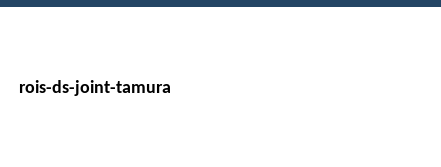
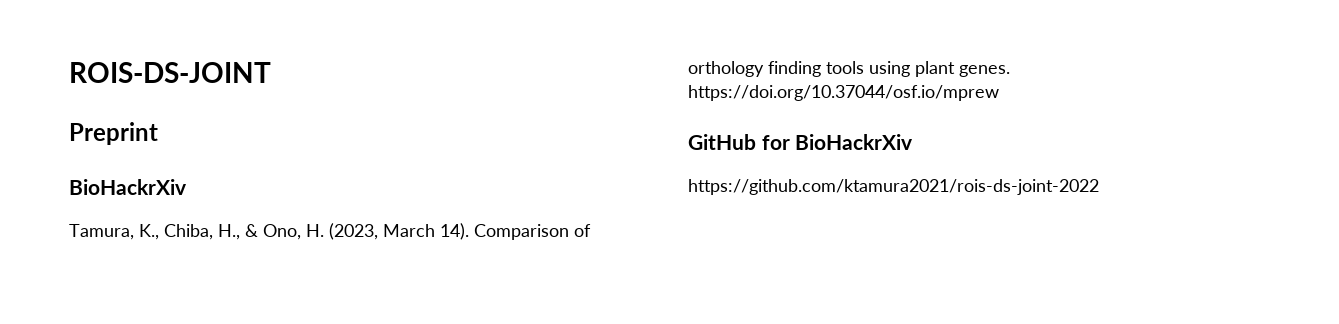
[19,80,171,96] rois-ds-joint-tamura -> [69,62,271,83] [69,122,158,145] [69,179,186,195] [69,223,591,240] [688,61,1010,77] [688,85,999,101] [688,134,913,150] [688,179,1099,195] ROIS-DS-JOINT // Preprint // BioHackrXiv // Tamura, K., Chiba, H., & Ono, H. (2023, March 14). Comparison of orthology finding tools using plant genes. https://doi.org/10.37044/osf.io/mprew // GitHub for BioHackrXiv // https://github.com/ktamura2021/rois-ds-joint-2022

